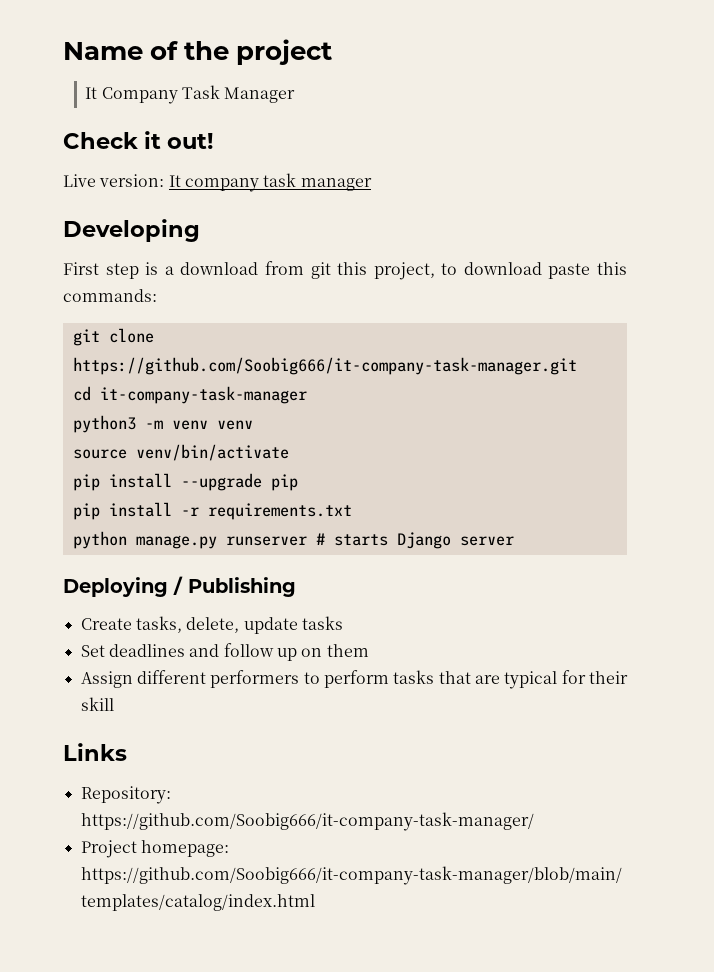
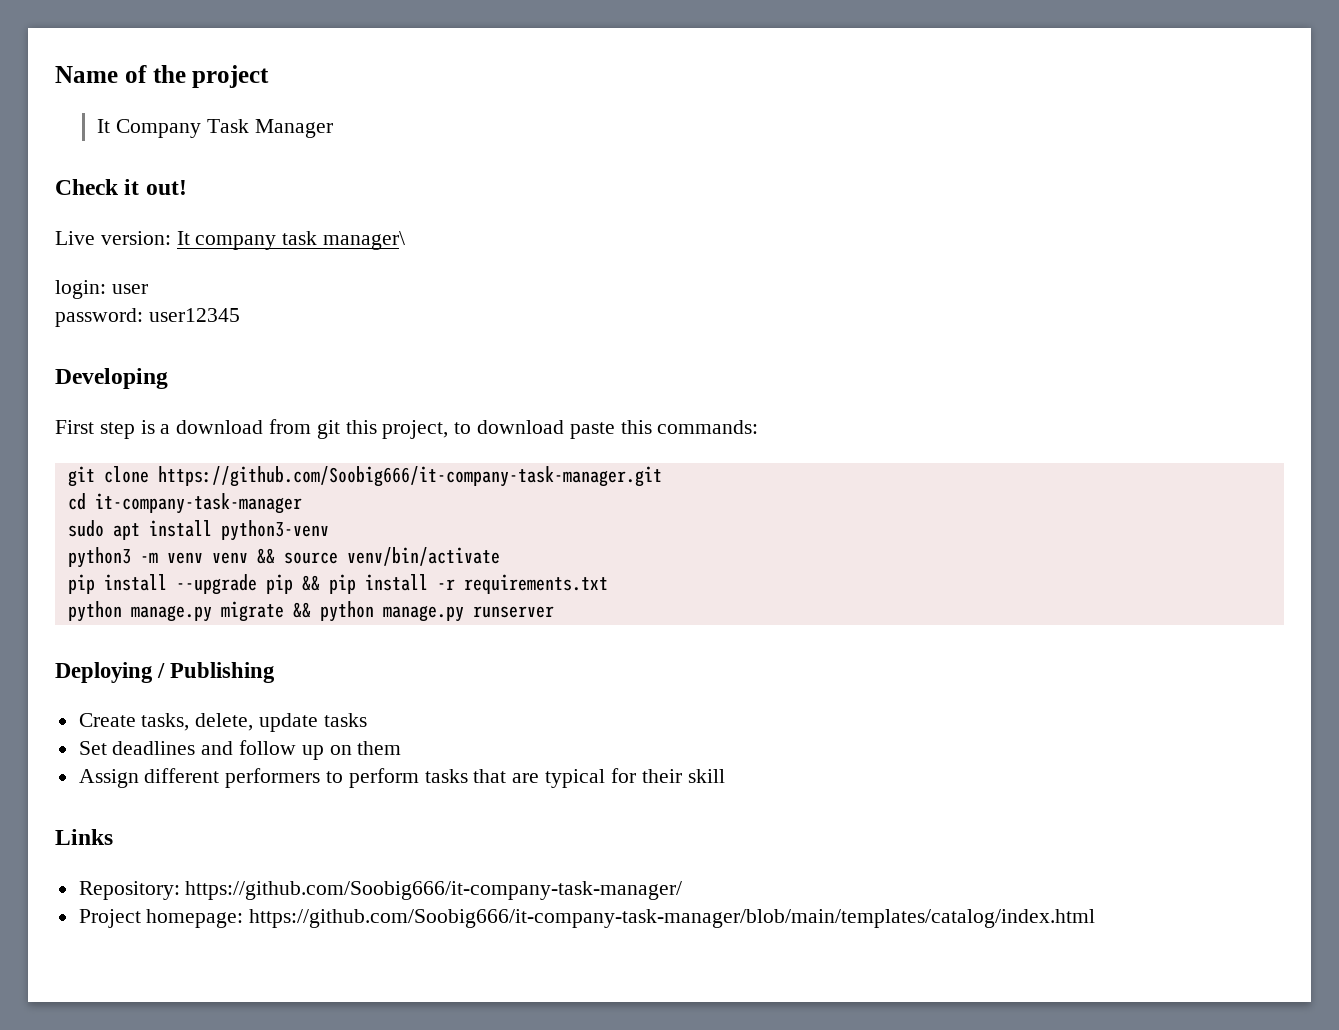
[300,178,372,191] manager -> [323,231,406,250] [55,280,148,299] [55,308,240,327] manager\ // login: user // password: user12345
(307, 395) none -> [67,520,329,541] // sudo apt install python3-venv
(253, 425) // -> [256,548,275,564] &&
(298, 482) // -> [301,575,320,591] &&
[225,532,514,549] runserver # starts Django server -> [220,601,554,622] migrate && python manage.py runserver

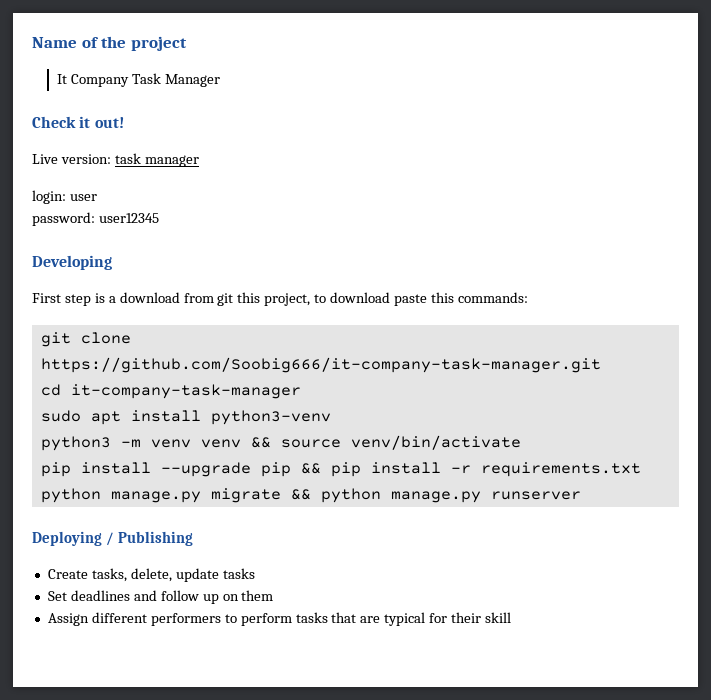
[176,231,406,250] It company task manager\ -> [114,153,199,167] task manager
[55,829,113,845] [78,881,683,900] [78,909,1096,928] // Links // Repository: https://github.com/Soobig666/it-company-task-manager/ // Project homepage: https://github.com/Soobig666/it-company-task-manager/blob/main/templates/catalog/index.html -> (512, 617) none

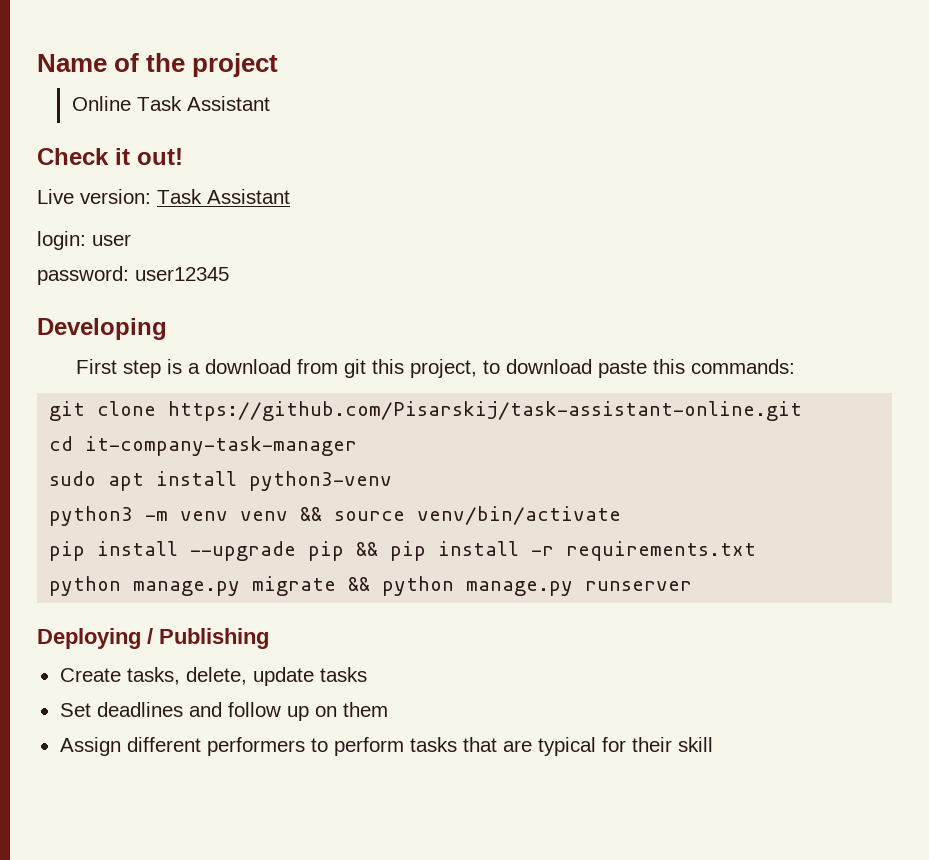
[56,73,220,87] It Company Task Manager -> [71,96,270,111] Online Task Assistant
[114,153,199,167] task manager -> [157,189,290,204] Task Assistant
[40,357,601,373] https://github.com/Soobig666/it-company-task-manager.git -> [168,401,803,421] https://github.com/Pisarskij/task-assistant-online.git

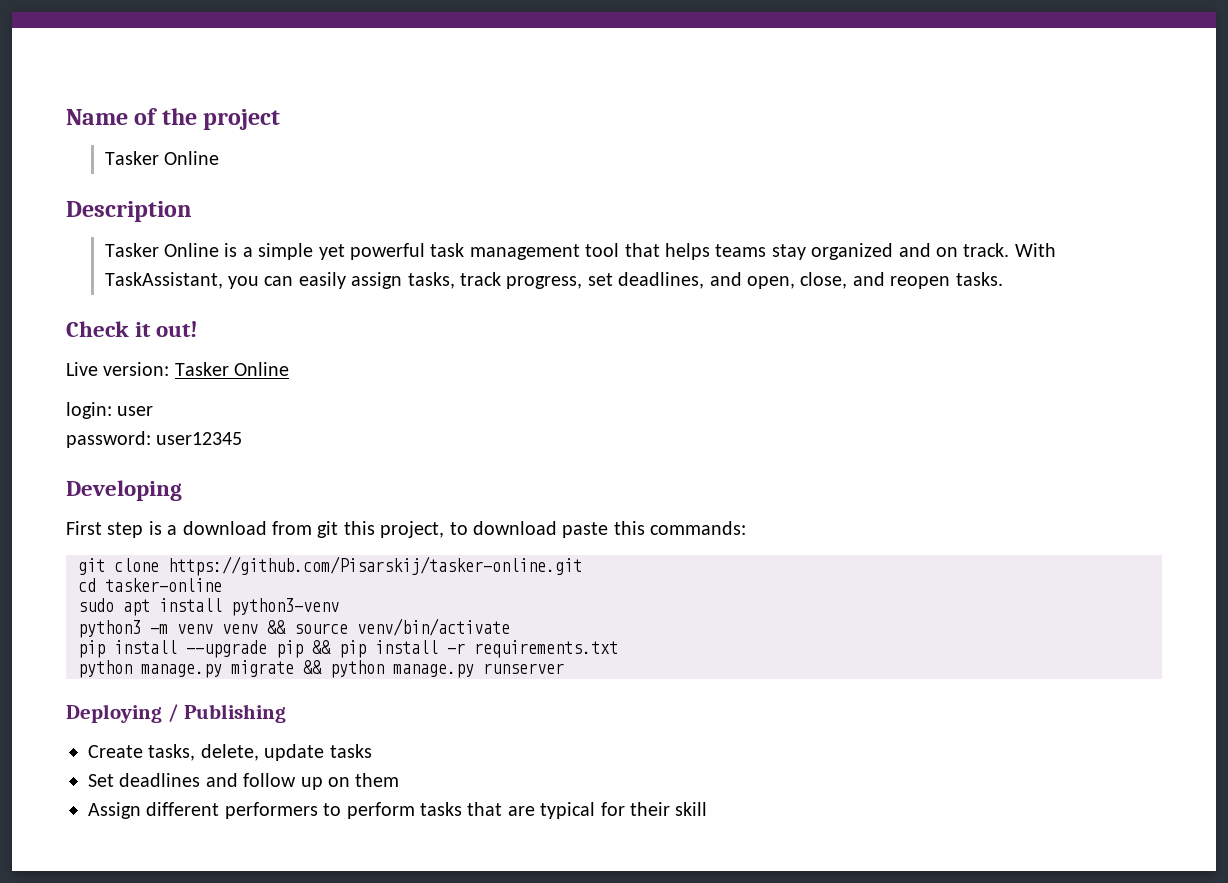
[71,96,270,111] Online Task Assistant -> [104,151,219,165] [66,201,192,222] [104,243,1056,260] [104,272,1003,289] Tasker Online // Description // Tasker Online is a simple yet powerful task management tool that helps teams stay organized and on track. With TaskAssistant, you can easily assign tasks, track progress, set deadlines, and open, close, and reopen tasks.
[157,189,290,204] Task Assistant -> [174,362,290,376] Tasker Online
[168,401,803,421] https://github.com/Pisarskij/task-assistant-online.git -> [168,556,582,576] https://github.com/Pisarskij/tasker-online.git
[85,436,358,456] it-company-task-manager -> [105,578,222,592] tasker-online

